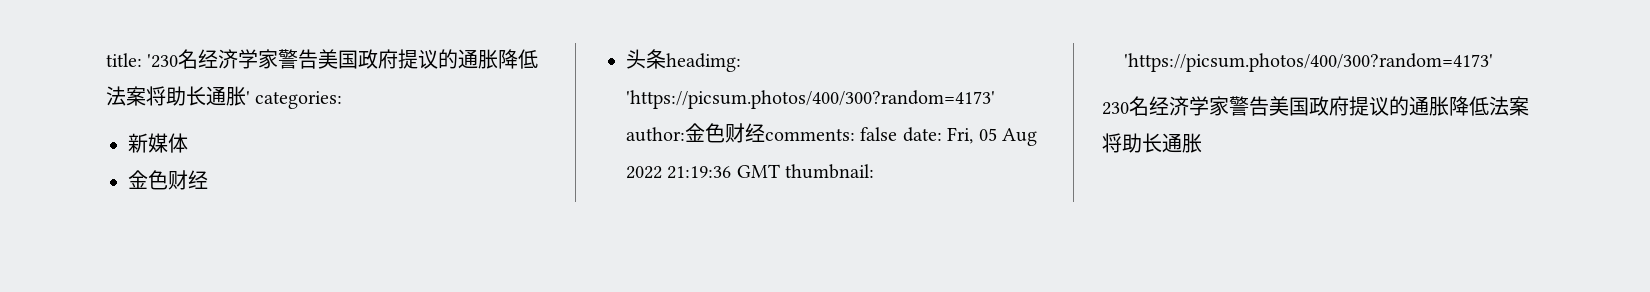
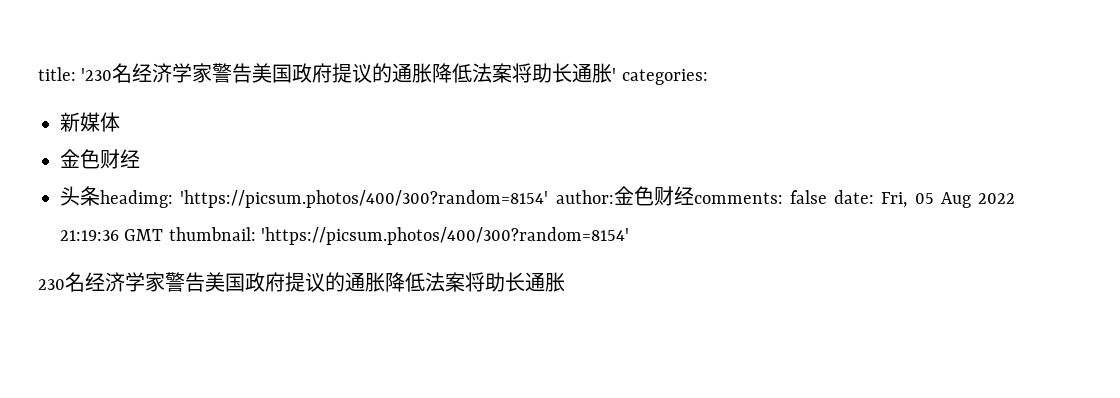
[626,90,995,109] 'https://picsum.photos/400/300?random=4173' -> [180,190,549,208] 'https://picsum.photos/400/300?random=8154'
[1124,53,1493,72] 'https://picsum.photos/400/300?random=4173' -> [261,227,630,245] 'https://picsum.photos/400/300?random=8154'

